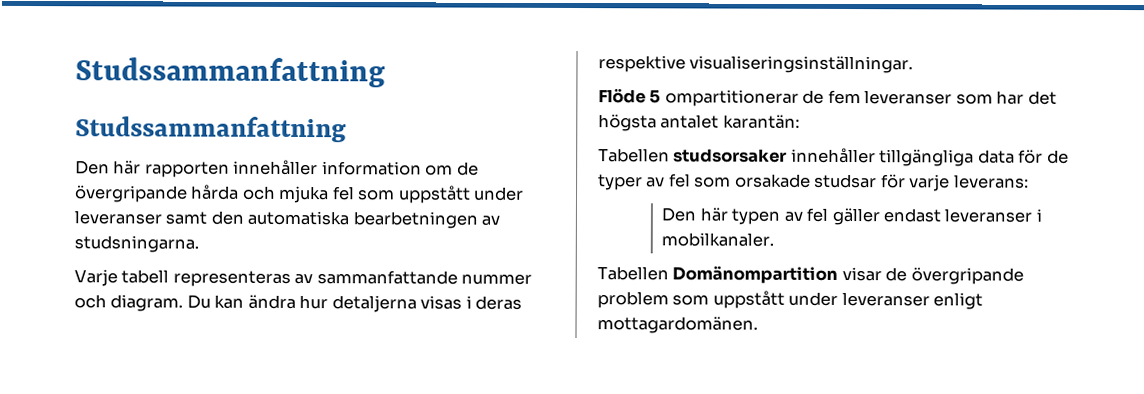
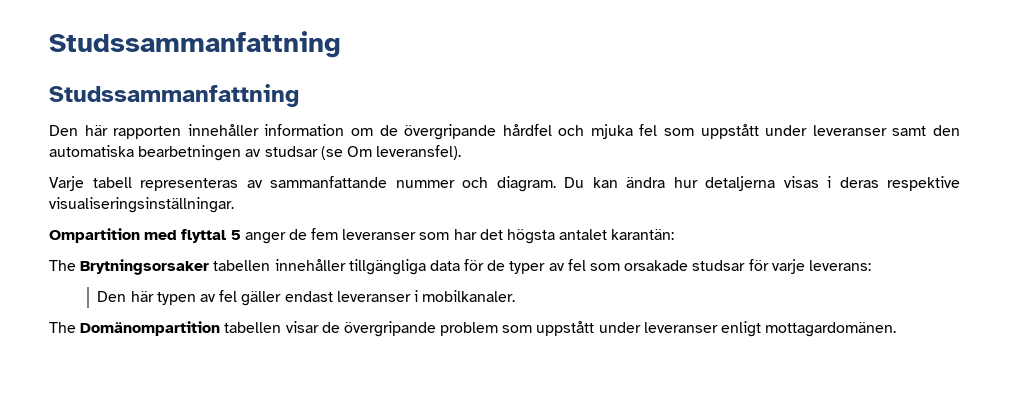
[190,184,240,200] hårda -> [502,124,552,136] hårdfel
[74,235,199,253] studsningarna. -> [264,145,462,160] studsar (se Om leveransfel).
[598,88,799,107] Flöde 5 ompartitionerar -> [49,228,286,244] Ompartition med flyttal 5 anger
[598,148,788,163] Tabellen studsorsaker -> [49,259,271,275] The Brytningsorsaker tabellen
[597,265,839,284] Tabellen Domänompartition -> [49,321,282,336] The Domänompartition tabellen

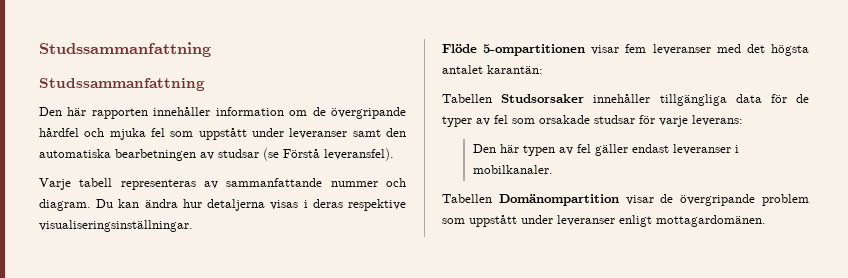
[346,146,372,157] Om -> [283,149,320,158] Förstå
[49,228,477,244] Ompartition med flyttal 5 anger de fem leveranser som har -> [442,44,741,56] Flöde 5-ompartitionen visar fem leveranser med
[49,259,271,275] The Brytningsorsaker tabellen -> [442,94,585,103] Tabellen Studsorsaker
[49,321,282,336] The Domänompartition tabellen -> [442,194,619,206] Tabellen Domänompartition

